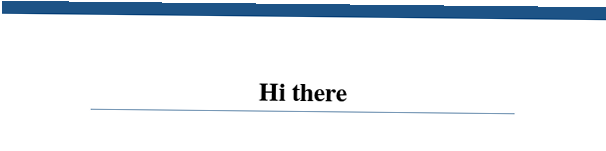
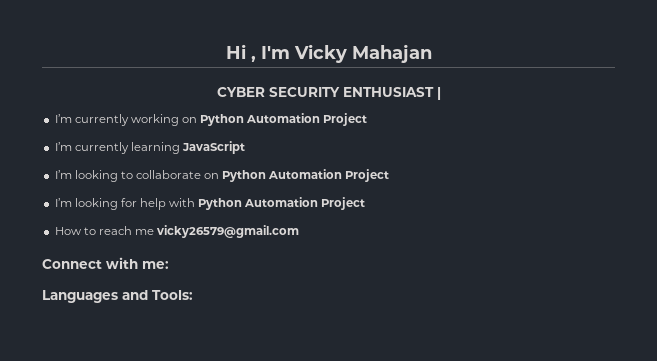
[291,83,348,102] there -> [250,44,432,63] [216,87,441,100] [54,113,368,126] [54,141,245,154] [54,169,390,182] [54,197,366,210] [54,225,300,238] [42,257,169,269] [42,290,193,303] , I'm Vicky Mahajan // CYBER SECURITY ENTHUSIAST | // I’m currently working on Python Automation Project // I’m currently learning JavaScript // I’m looking to collaborate on Python Automation Project // I’m looking for help with Python Automation Project // How to reach me vicky26579@gmail.com // Connect with me: // Languages and Tools:

